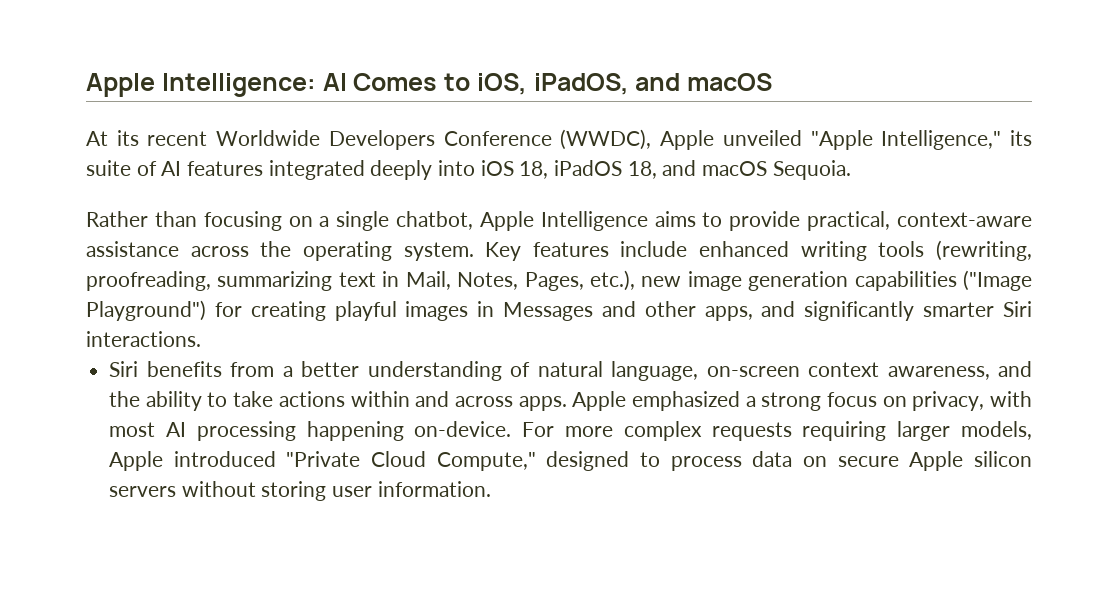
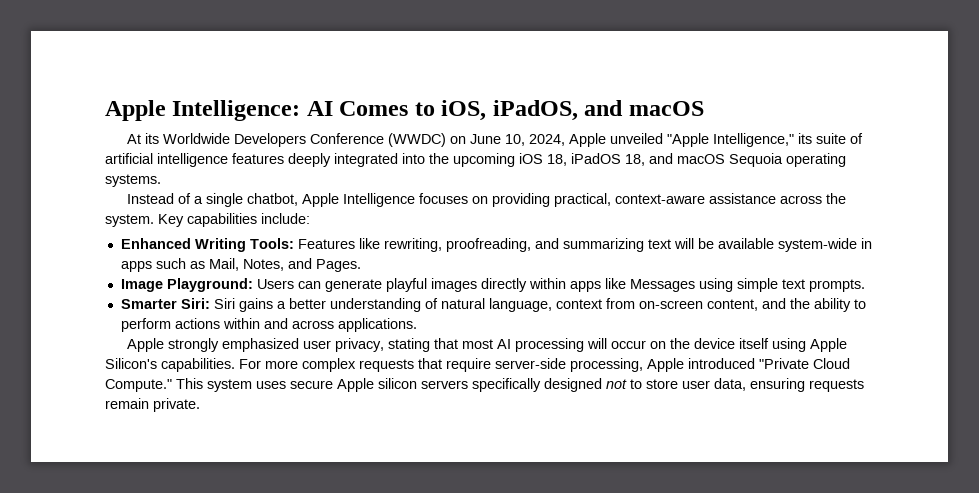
[147,131,208,146] recent -> (160, 138) none
[560,129,652,150] (WWDC), -> [388,133,566,147] (WWDC) on June 10, 2024,
[161,160,476,180] AI features integrated deeply into -> [105,153,515,167] artificial intelligence features deeply integrated into the upcoming
[772,160,851,180] [86,211,313,231] Sequoia. // Rather than focusing on -> [729,153,846,167] [105,174,161,187] [127,193,192,204] Sequoia operating systems. // Instead of
[654,211,801,231] aims to provide -> [419,193,551,207] focuses on providing
[302,241,392,261] operating -> (847, 198) none
[532,240,1032,261] [86,270,1032,291] [86,300,1032,321] [86,331,201,347] [109,361,275,377] features include enhanced writing tools (rewriting, proofreading, summarizing text in Mail, Notes, Pages, etc.), new image generation capabilities ("Image Playground") for creating playful images in Messages and other apps, and significantly smarter Siri interactions. // Siri benefits from -> [187,213,310,227] [120,238,872,252] [120,258,361,272] [120,278,865,292] [120,298,273,312] capabilities include: // Enhanced Writing Tools: Features like rewriting, proofreading, and summarizing text will be available system-wide in apps such as Mail, Notes, and Pages. // Image Playground: Users can generate playful images directly within apps like Messages using simple text prompts. // Smarter Siri: Siri gains
[706,362,990,380] on-screen context awareness, -> [555,298,758,311] context from on-screen content,
[233,391,274,407] take -> [120,318,171,332] perform
[518,391,1032,411] [109,421,1032,441] [109,451,1032,471] [109,481,491,501] apps. Apple emphasized a strong focus on privacy, with most AI processing happening on-device. For more complex requests requiring larger models, Apple introduced "Private Cloud Compute," designed to process data on secure Apple silicon servers without storing user information. -> [337,318,417,332] [127,338,848,352] [105,358,850,372] [105,378,864,392] [105,398,200,412] applications. // Apple strongly emphasized user privacy, stating that most AI processing will occur on the device itself using Apple Silicon's capabilities. For more complex requests that require server-side processing, Apple introduced "Private Cloud Compute." This system uses secure Apple silicon servers specifically designed not to store user data, ensuring requests remain private.

